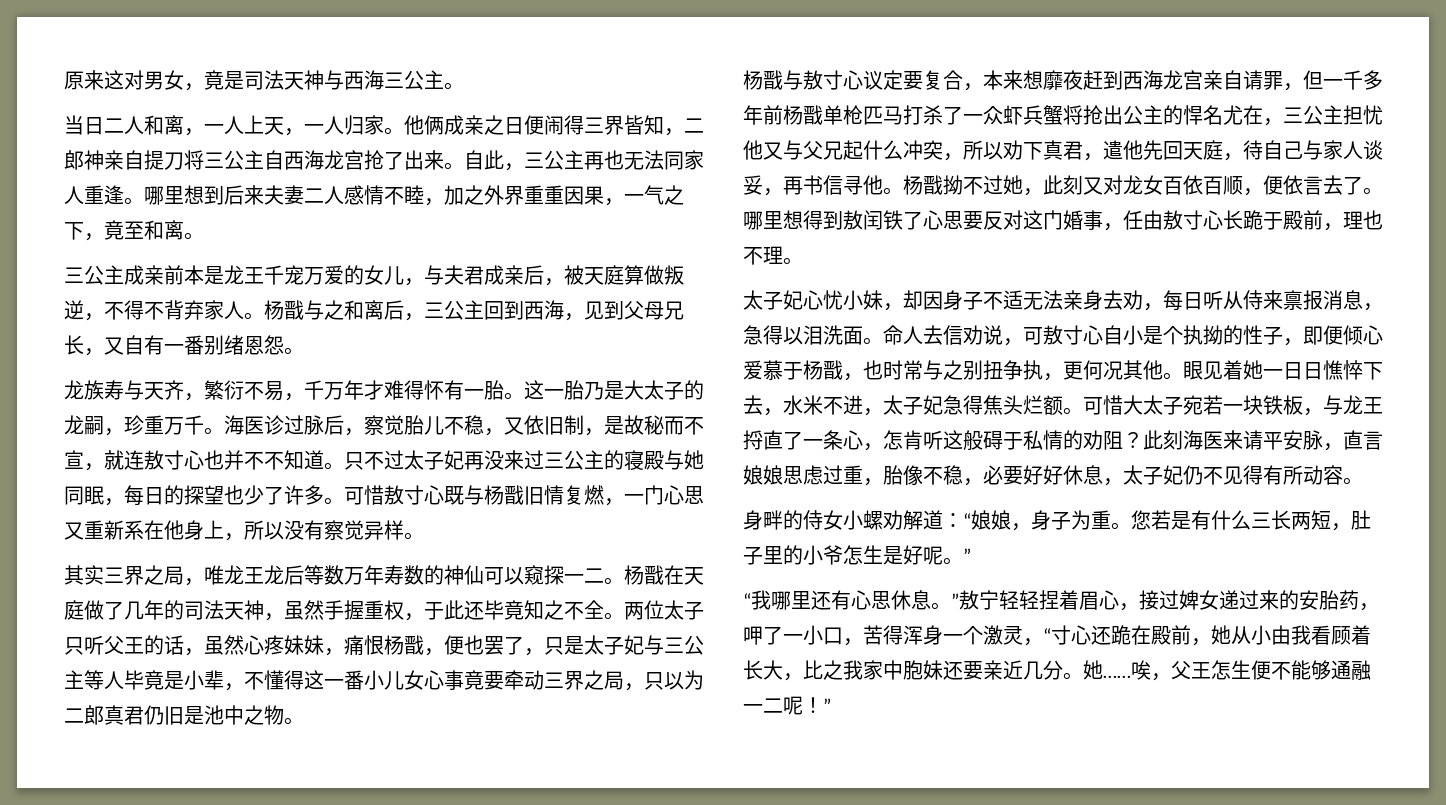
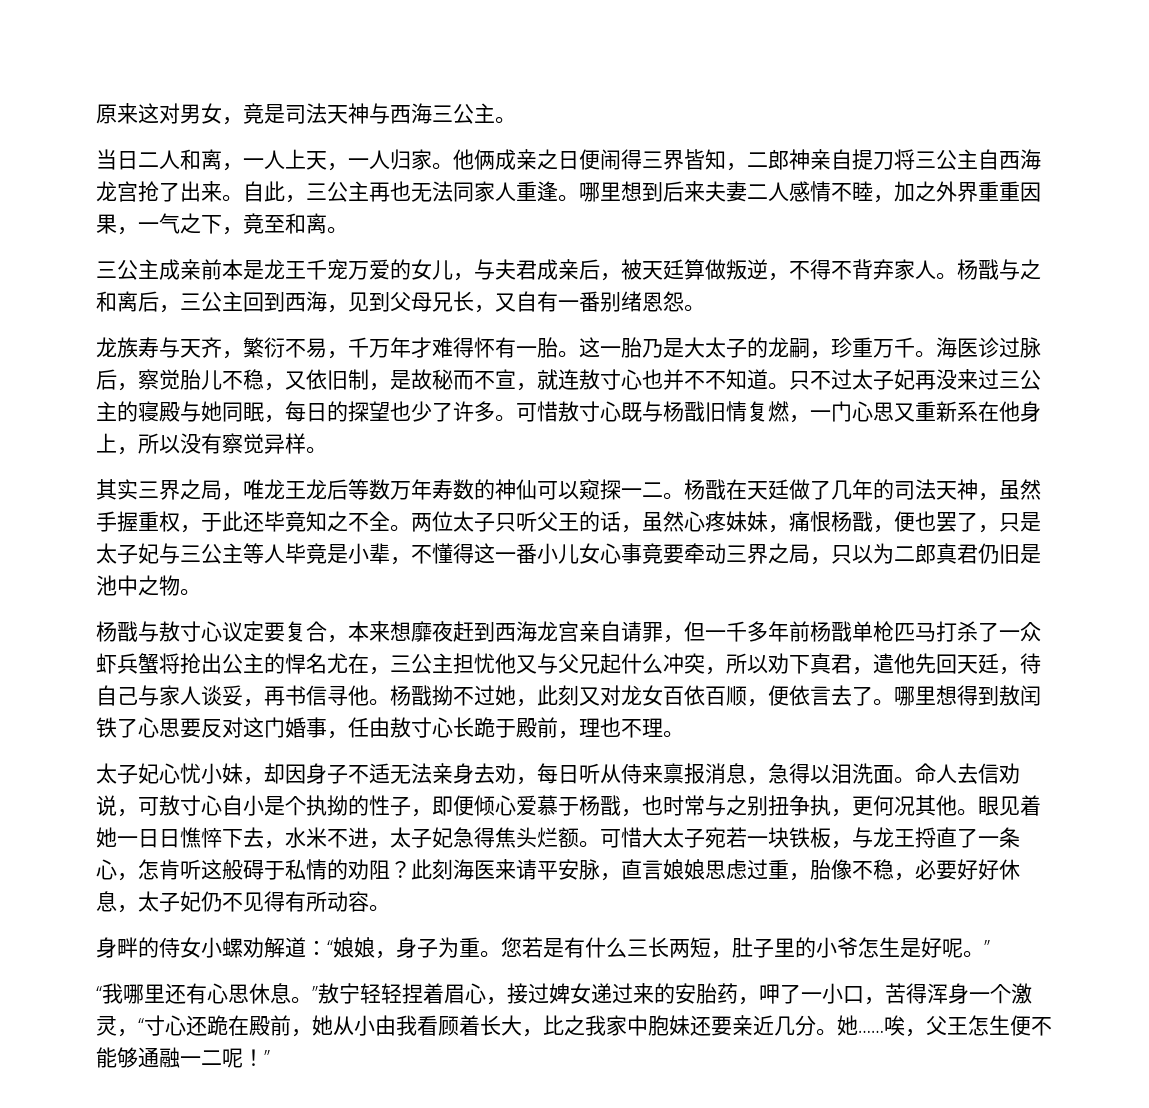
[604,265,624,285] 庭 -> [663,259,684,280] 廷
[64,600,84,620] 庭 -> [768,479,789,500] 廷
[1203,140,1223,160] 庭 -> [978,653,999,674] 廷

